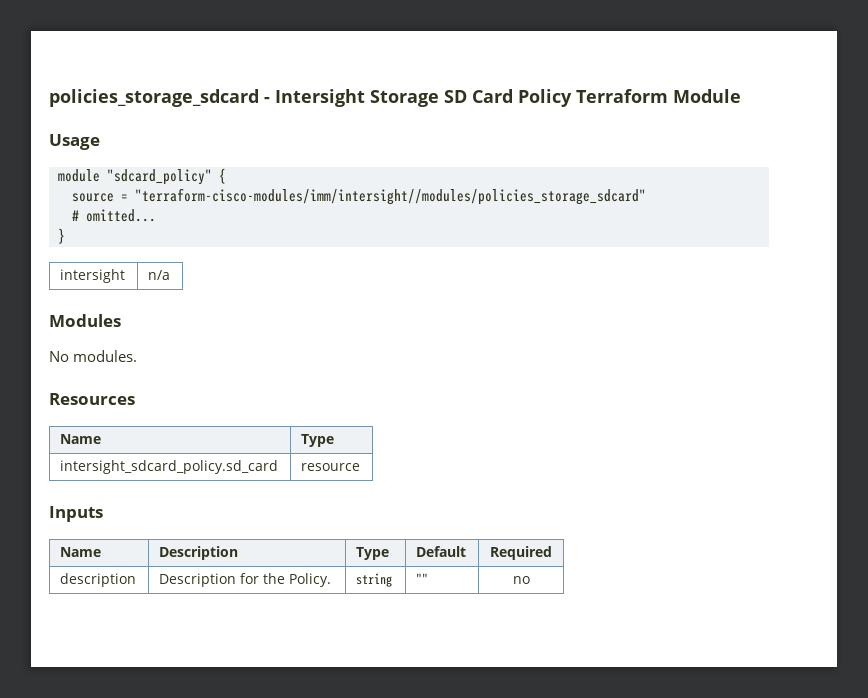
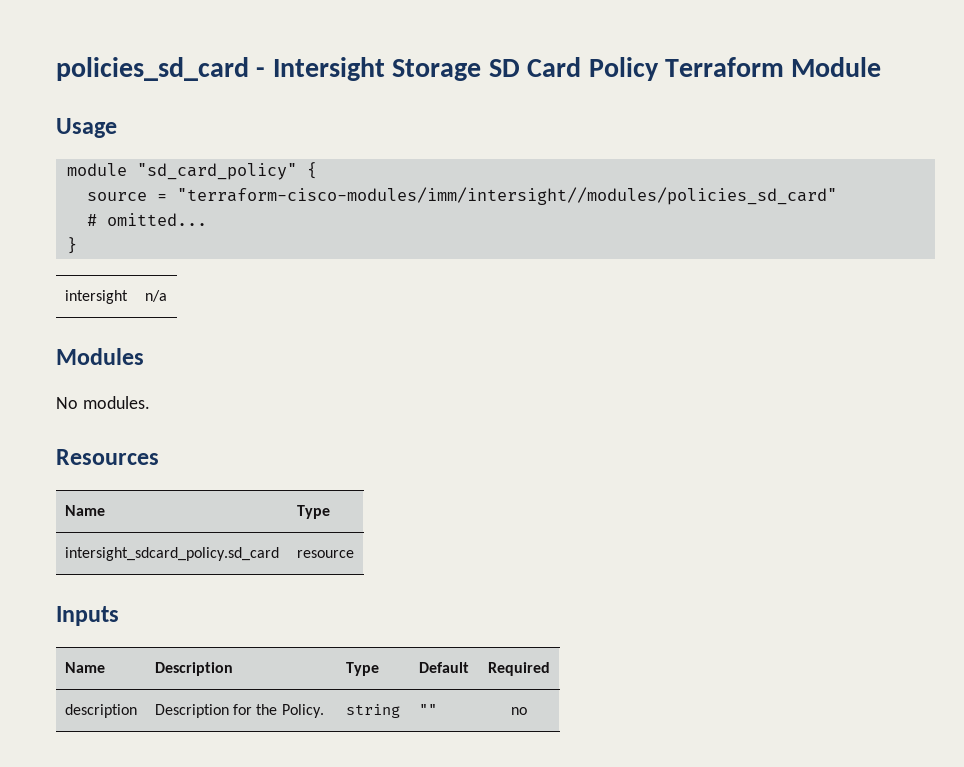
[49,89,259,107] policies_storage_sdcard -> [56,57,249,81] policies_sd_card
[107,169,212,185] "sdcard_policy" -> [136,163,297,180] "sd_card_policy"
[135,188,646,205] "terraform-cisco-modules/imm/intersight//modules/policies_storage_sdcard" -> [176,187,837,205] "terraform-cisco-modules/imm/intersight//modules/policies_sd_card"

